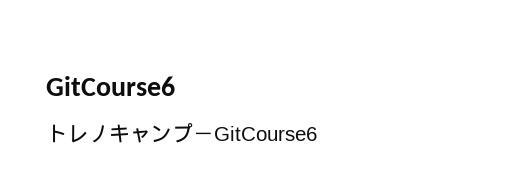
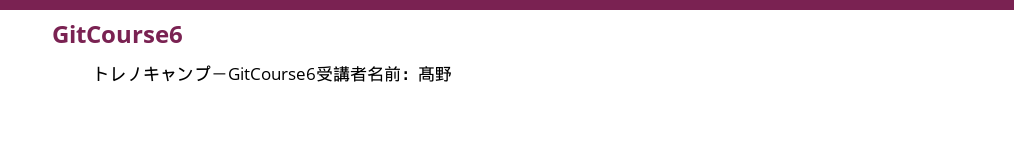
(317, 133) none -> [315,66,452,82] 受講者名前：髙野

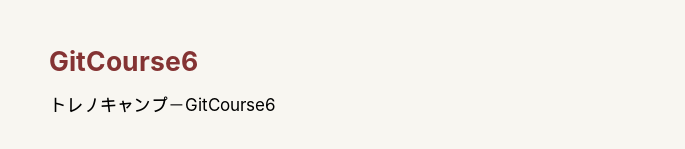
[315,66,452,82] 受講者名前：髙野 -> (276, 104) none

